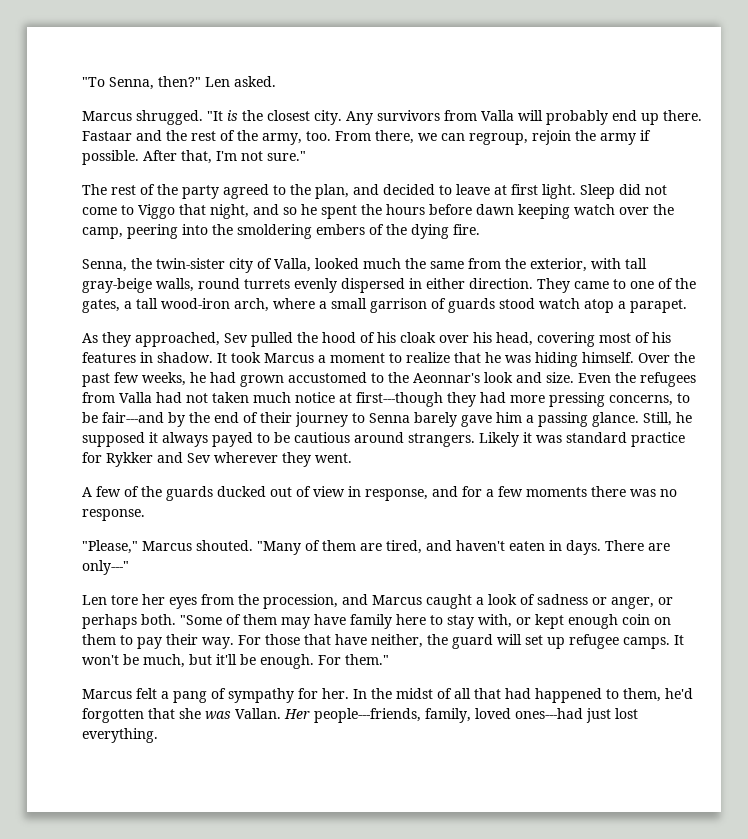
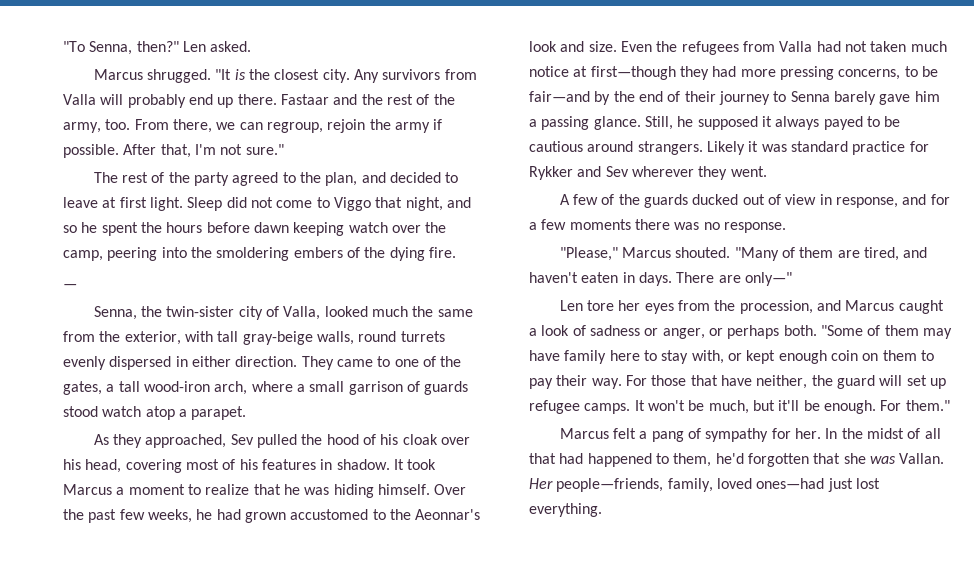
(480, 229) none -> [63,284,77,289] // —
[356,392,443,407] first---though -> [590,66,676,80] first—though
[102,412,164,423] fair---and -> [529,91,590,102] fair—and
[82,560,129,575] only---" -> [744,272,792,286] only—"
[314,708,421,723] people---friends, -> [556,478,664,492] people—friends,
[515,708,583,719] ones---had -> [756,478,825,489] ones—had

